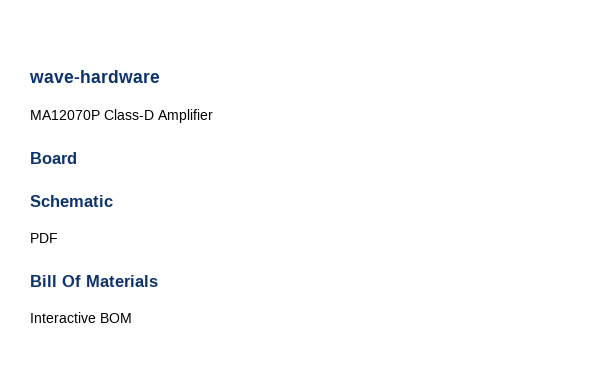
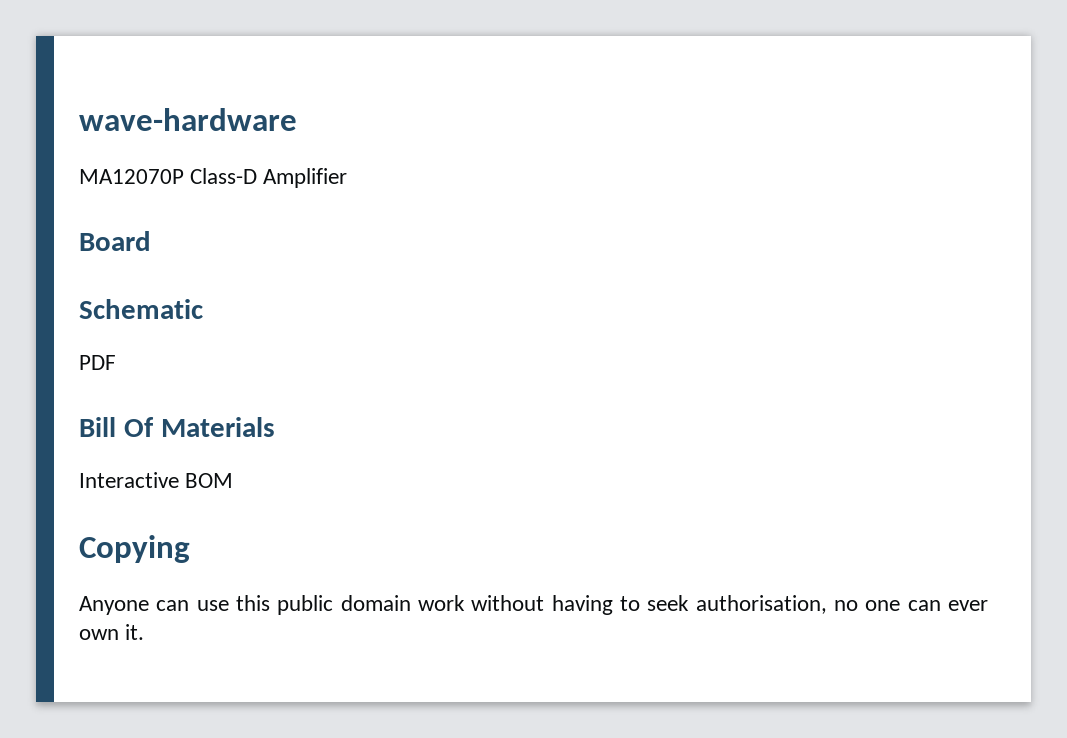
(132, 318) none -> [79,535,190,563] [79,595,989,615] [79,624,145,640] // Copying // Anyone can use this public domain work without having to seek authorisation, no one can ever own it.

